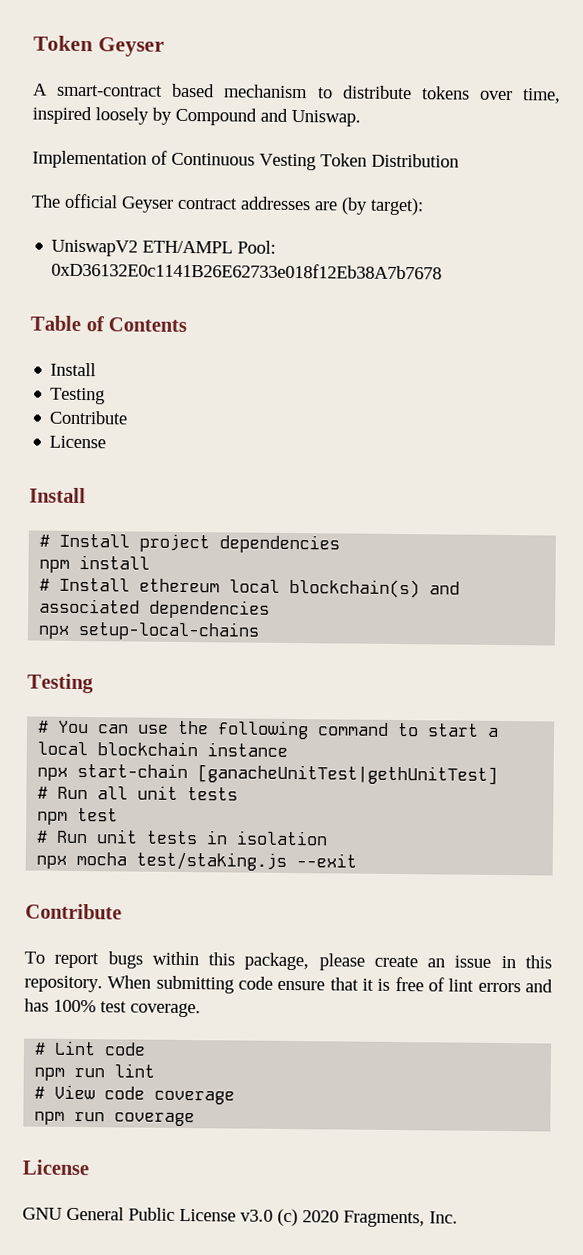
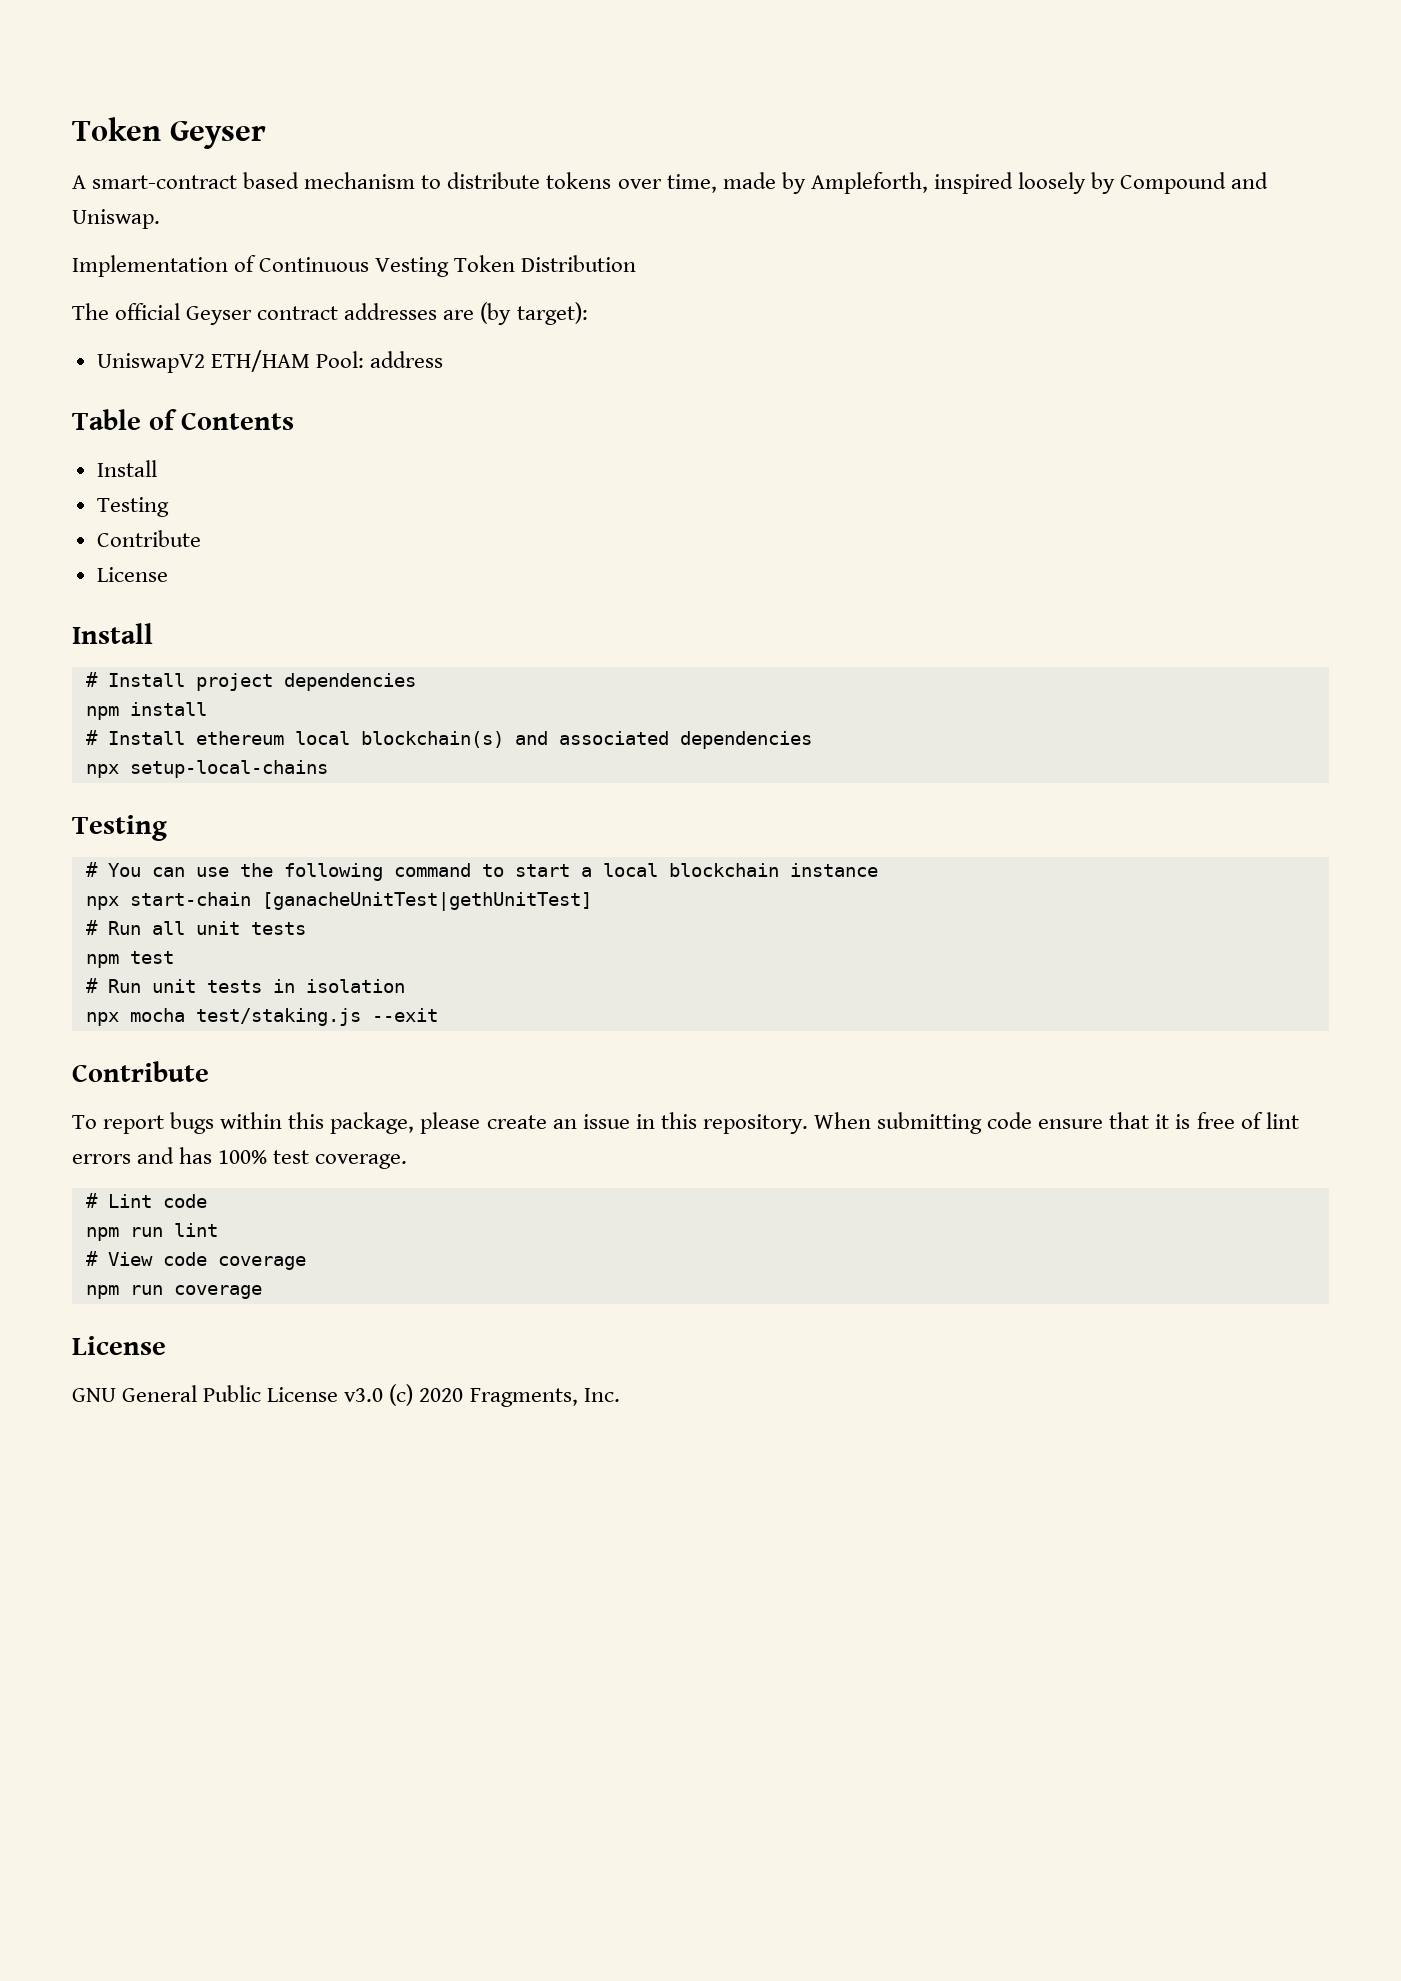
(561, 96) none -> [722,172,928,194] made by Ampleforth,
[142,240,277,254] [51,261,443,280] ETH/AMPL Pool: 0xD36132E0c1141B26E62733e018f12Eb38A7b7678 -> [210,350,443,372] ETH/HAM Pool: address

